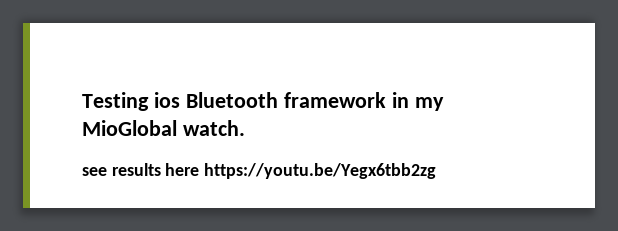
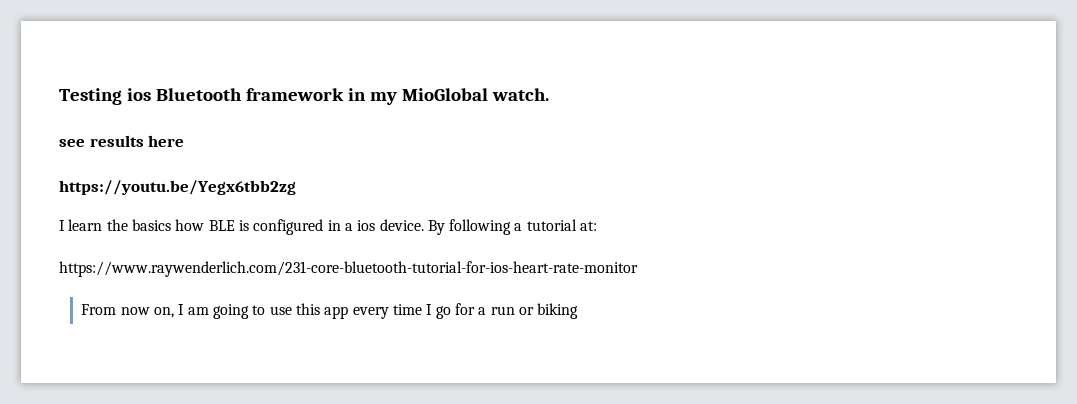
(200, 169) none -> (185, 141) //
(437, 171) none -> [59,219,598,235] [59,261,638,277] [81,303,579,319] // I learn the basics how BLE is configured in a ios device. By following a tutorial at: // https://www.raywenderlich.com/231-core-bluetooth-tutorial-for-ios-heart-rate-monitor // From now on, I am going to use this app every time I go for a run or biking

